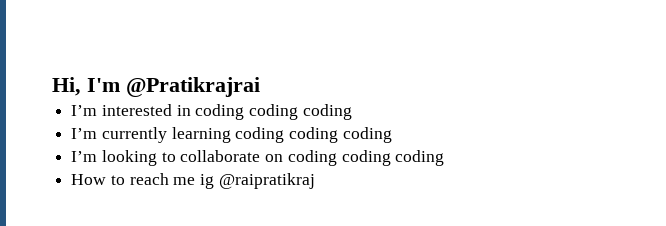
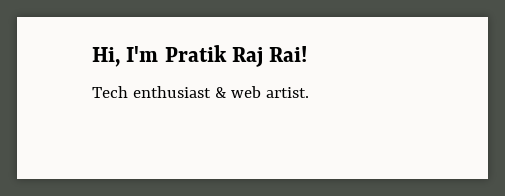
[126,77,260,97] [71,104,352,120] [71,127,392,143] [71,150,445,166] [71,173,315,189] @Pratikrajrai // I’m interested in coding coding coding // I’m currently learning coding coding coding // I’m looking to collaborate on coding coding coding // How to reach me ig @raipratikraj -> [164,45,308,67] [92,86,309,98] Pratik Raj Rai! // Tech enthusiast & web artist.

